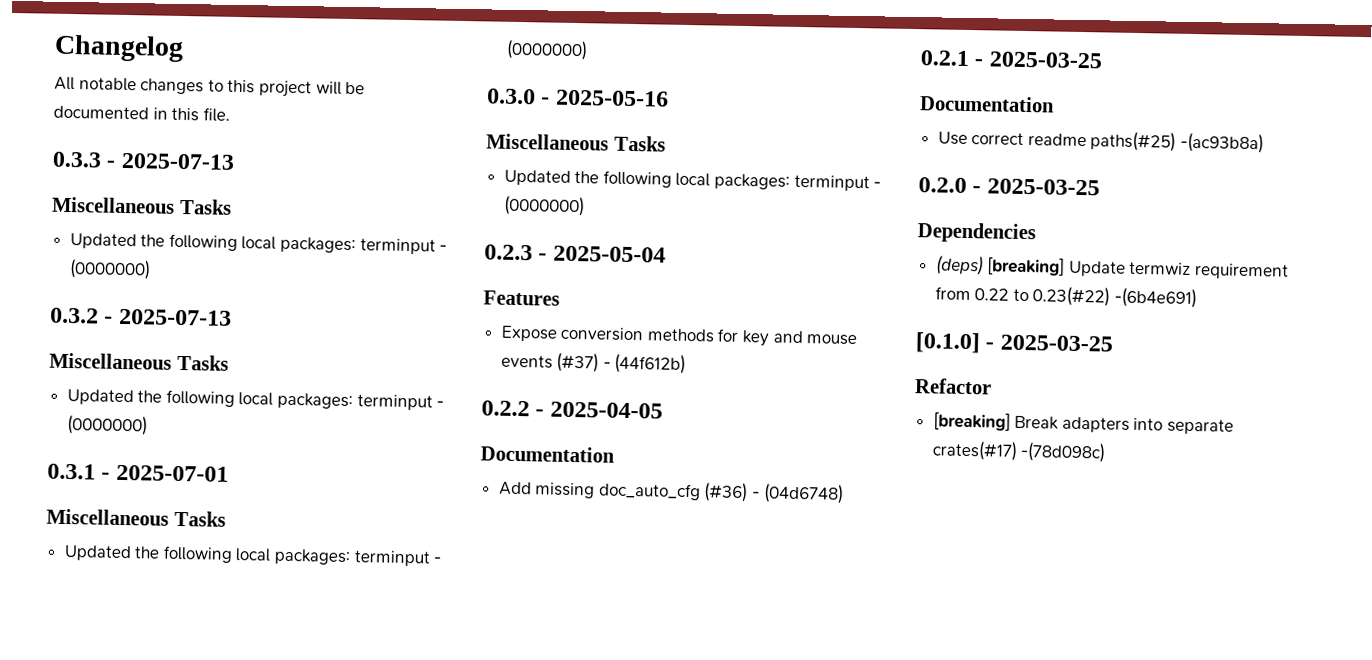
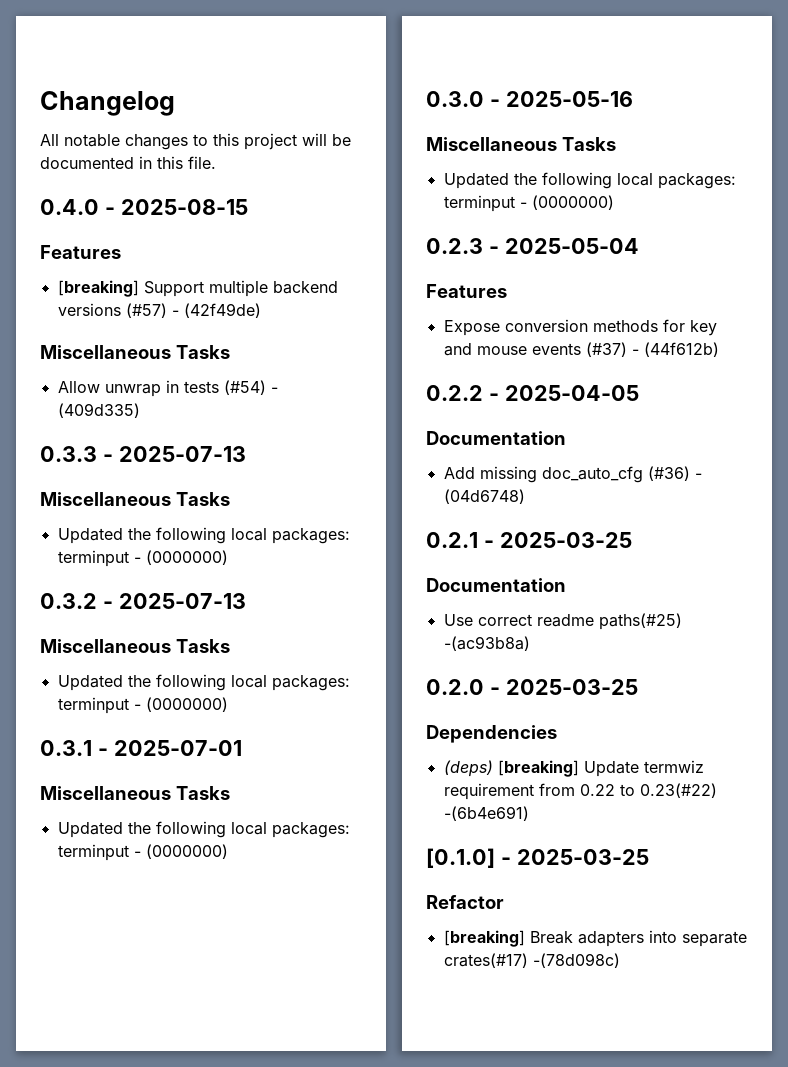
(230, 114) none -> [40,199,248,215] [40,245,121,259] [57,280,338,297] [57,303,261,318] [40,345,230,359] [57,380,278,397] [57,403,140,418] // 0.4.0 - 2025-08-15 // Features // [breaking] Support multiple backend versions (#57) - (42f49de) // Miscellaneous Tasks // Allow unwrap in tests (#54) - (409d335)

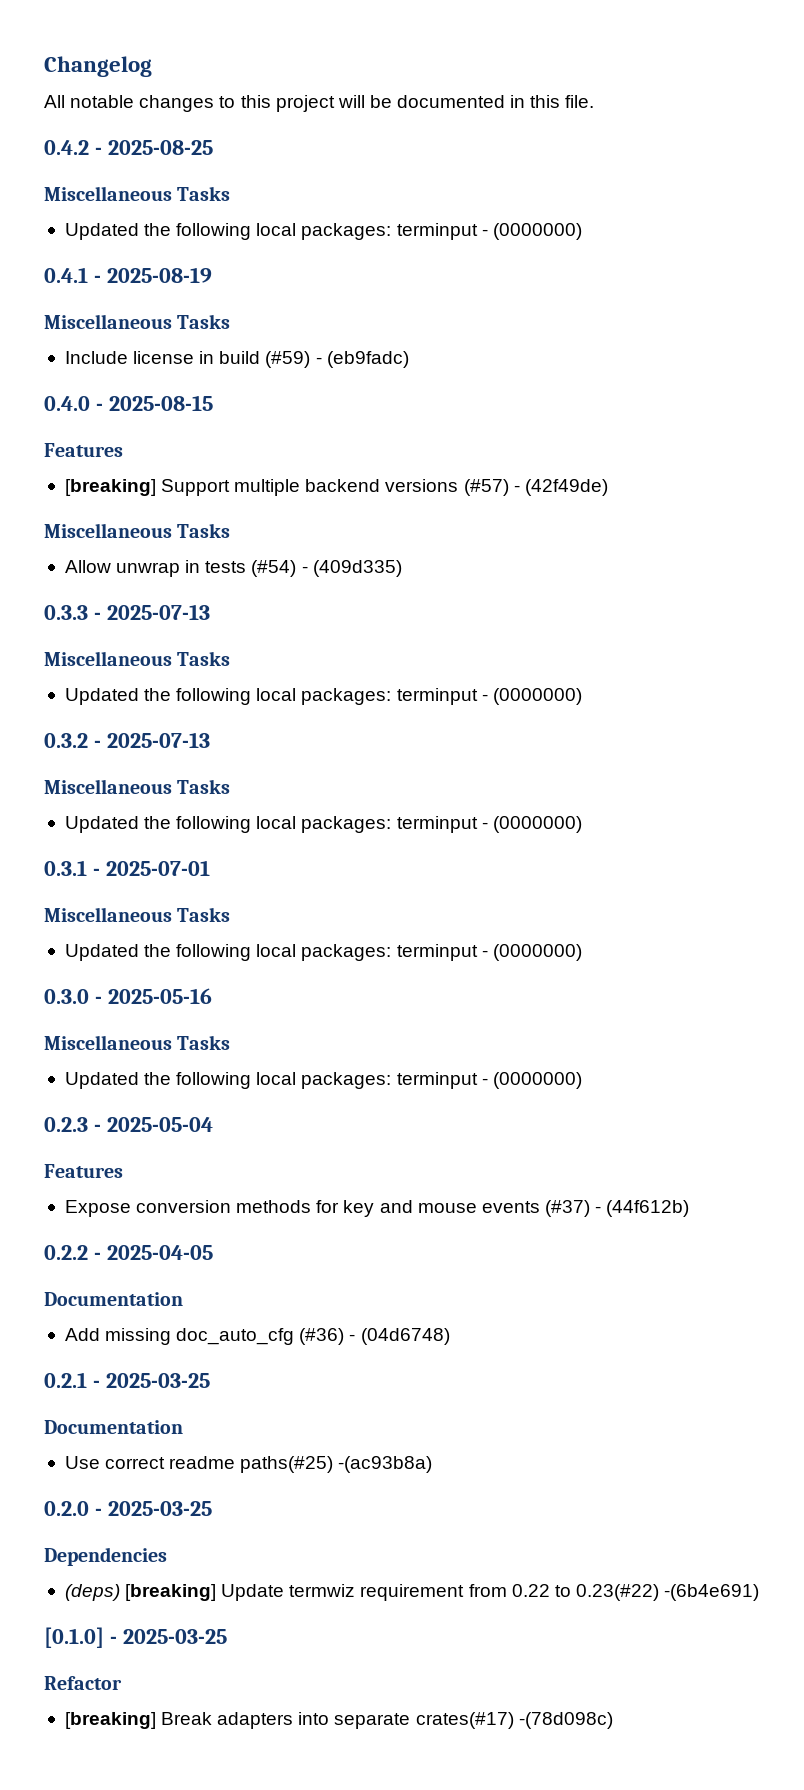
(216, 162) none -> [44,140,213,155] [44,186,231,201] [64,223,582,240] [44,267,212,283] [44,314,231,329] [64,351,409,368] // 0.4.2 - 2025-08-25 // Miscellaneous Tasks // Updated the following local packages: terminput - (0000000) // 0.4.1 - 2025-08-19 // Miscellaneous Tasks // Include license in build (#59) - (eb9fadc)

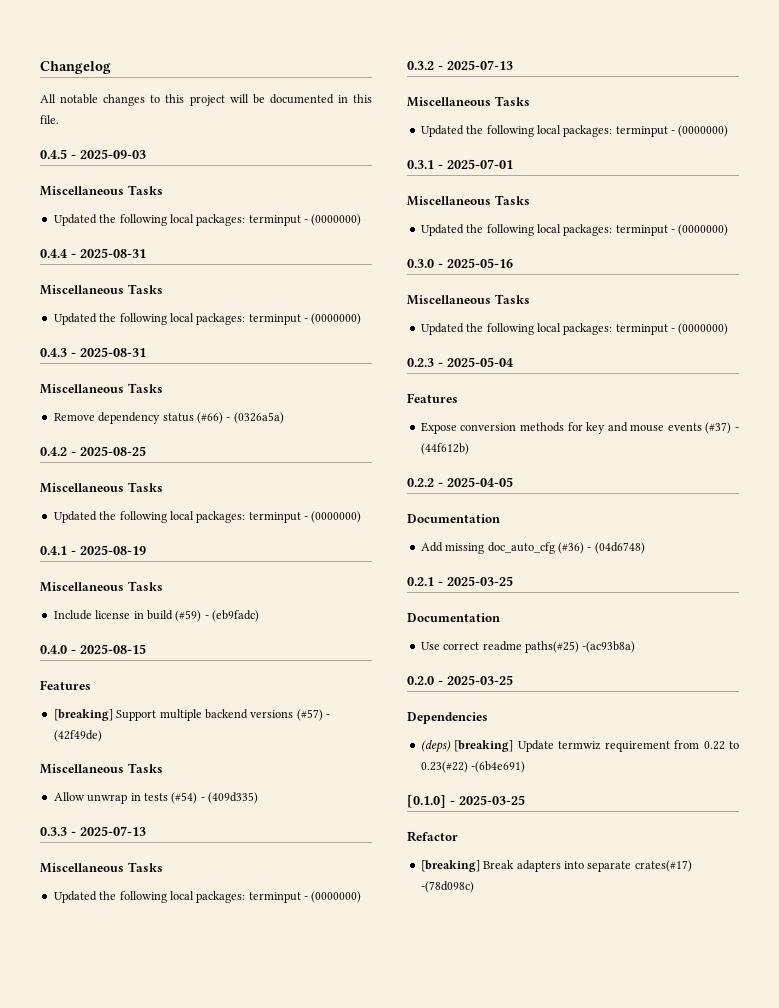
(595, 101) none -> [40,149,146,159] [40,185,163,196] [53,214,362,226] [40,248,146,258] [40,284,163,295] [53,313,362,325] [40,347,146,357] [40,383,163,394] [53,412,284,424] // 0.4.5 - 2025-09-03 // Miscellaneous Tasks // Updated the following local packages: terminput - (0000000) // 0.4.4 - 2025-08-31 // Miscellaneous Tasks // Updated the following local packages: terminput - (0000000) // 0.4.3 - 2025-08-31 // Miscellaneous Tasks // Remove dependency status (#66) - (0326a5a)

